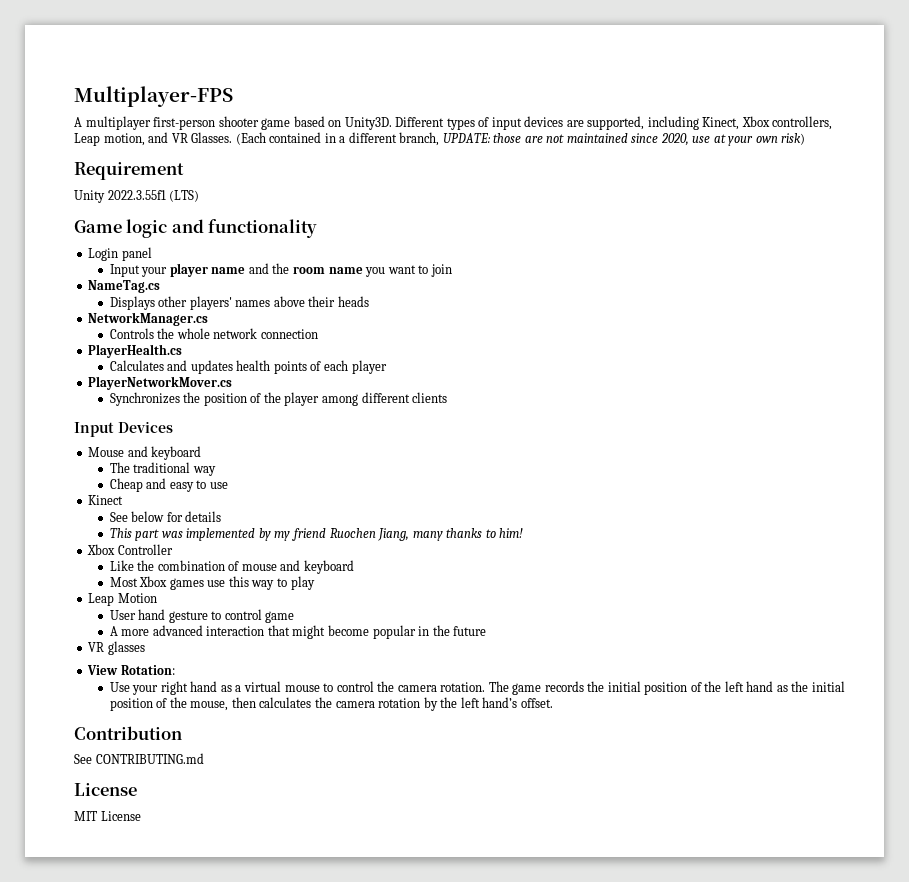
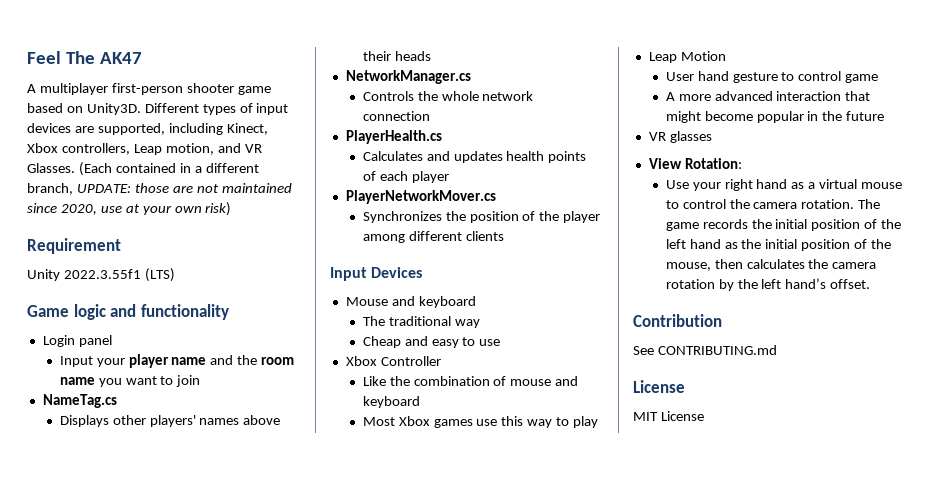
[74,86,233,107] Multiplayer-FPS -> [27,51,142,64] Feel The AK47
[88,495,124,505] [109,511,222,522] [109,528,524,541] // Kinect // See below for details // This part was implemented by my friend Ruochen Jiang, many thanks to him! -> (501, 342) none

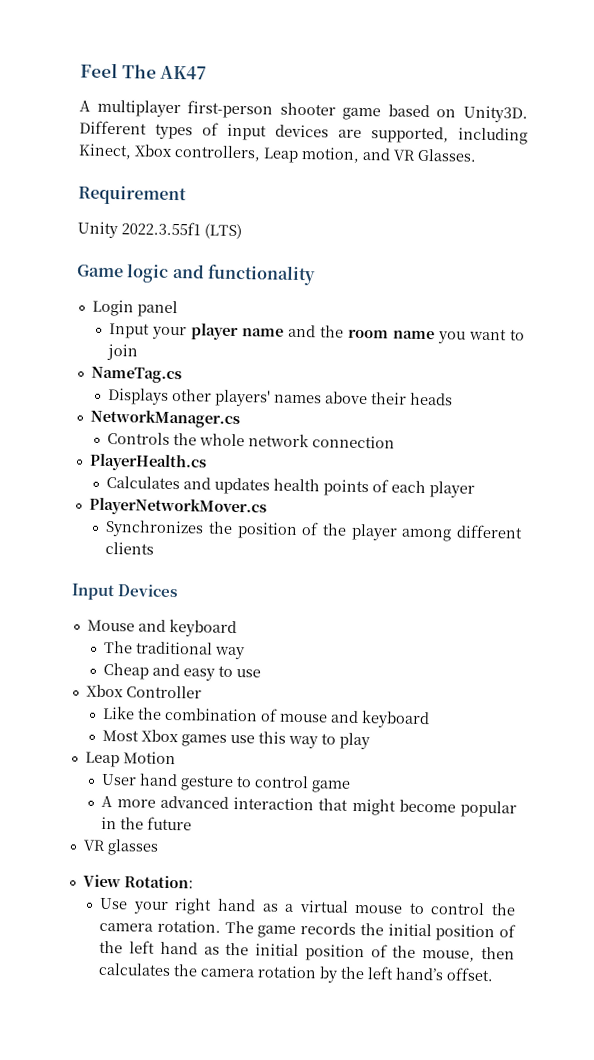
[78,162,259,176] [27,183,292,195] [27,202,232,216] (Each contained in a different branch, UPDATE: those are not maintained since 2020, use at your own risk) -> (477, 155) none
[633,314,722,327] [633,345,777,355] [633,380,685,393] [633,411,704,421] // Contribution // See CONTRIBUTING.md // License // MIT License -> (495, 974) none

